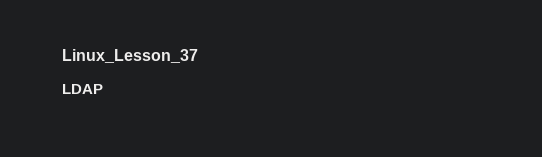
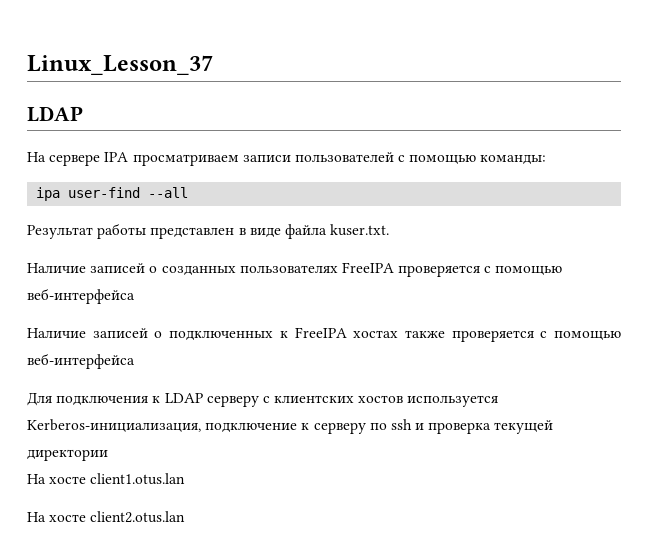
(103, 89) none -> [27,152,547,166] [36,187,189,201] [27,223,390,239] [27,262,563,277] [27,288,135,304] [27,327,621,342] [27,353,135,369] [27,392,499,407] [27,419,554,434] [27,449,108,461] [27,473,186,485] [27,511,186,523] // На сервере IPA просматриваем записи пользователей с помощью команды: // ipa user-find --all // Результат работы представлен в виде файла kuser.txt. // Наличие записей о созданных пользователях FreeIPA проверяется с помощью веб-интерфейса // Наличие записей о подключенных к FreeIPA хостах также проверяется с помощью веб-интерфейса // Для подключения к LDAP серверу с клиентских хостов используется Kerberos-инициализация, подключение к серверу по ssh и проверка текущей директории // На хосте client1.otus.lan // На хосте client2.otus.lan

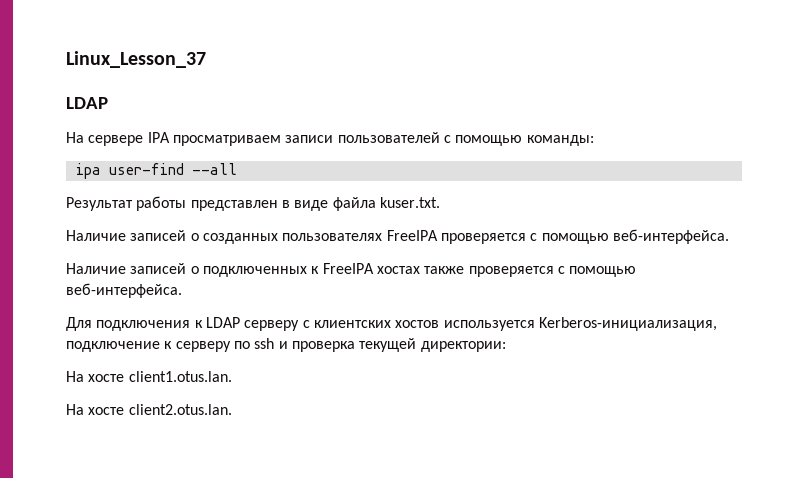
[27,288,135,304] веб-интерфейса -> [612,229,729,244] веб-интерфейса.
[27,353,135,369] веб-интерфейса -> [66,283,182,298] веб-интерфейса.
[27,449,108,461] [27,473,186,485] [27,511,186,523] директории // На хосте client1.otus.lan // На хосте client2.otus.lan -> [420,341,506,352] [66,371,232,382] [66,404,232,415] директории: // На хосте client1.otus.lan. // На хосте client2.otus.lan.

